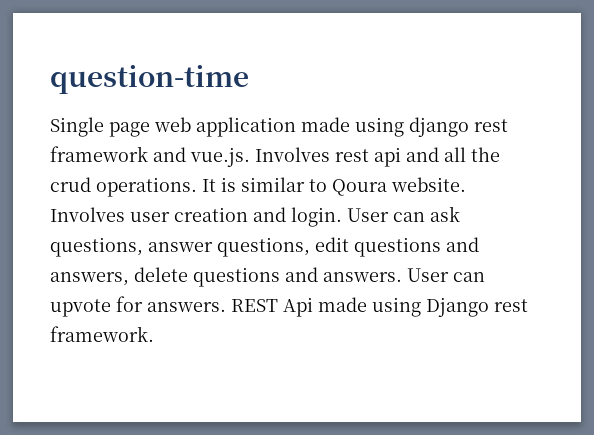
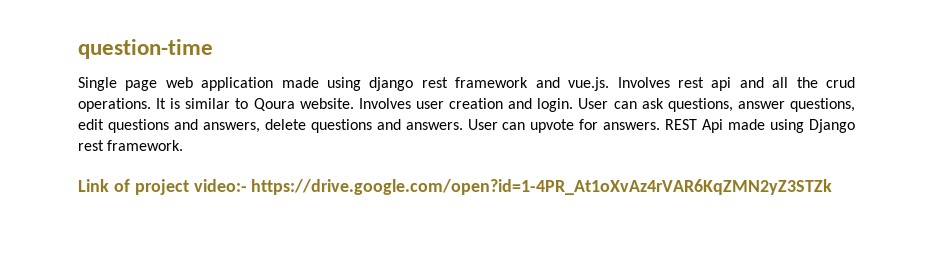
(154, 334) none -> [78,179,833,195] // Link of project video:- https://drive.google.com/open?id=1-4PR_At1oXvAz4rVAR6KqZMN2yZ3STZk

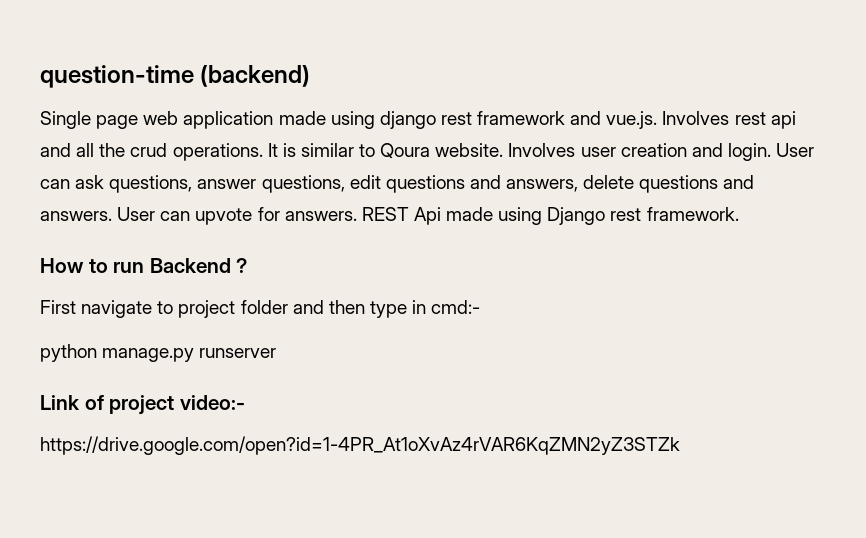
(213, 49) none -> [200,65,311,87] (backend)
(184, 145) none -> [40,258,248,273] [40,300,481,318] [40,344,277,362] // How to run Backend ? // First navigate to project folder and then type in cmd:- // python manage.py runserver
(247, 185) none -> (245, 402) //

